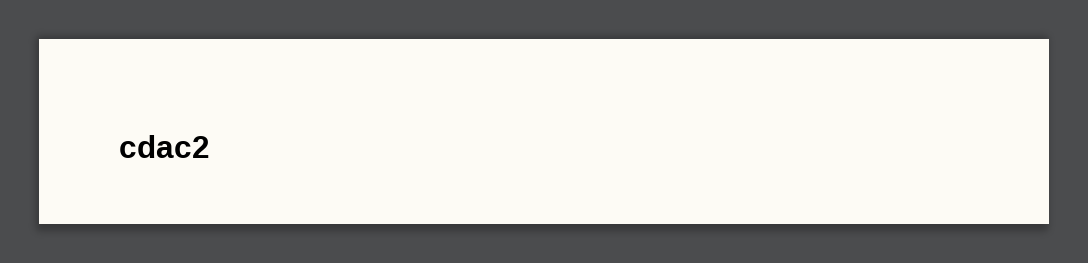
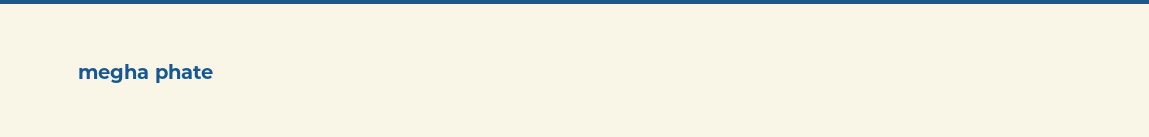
[119,135,210,158] cdac2 -> [78,64,213,83] megha phate

